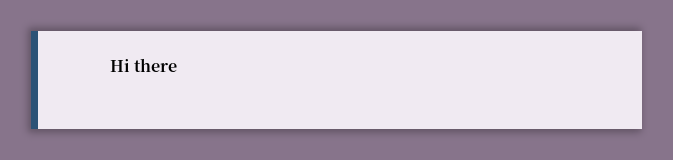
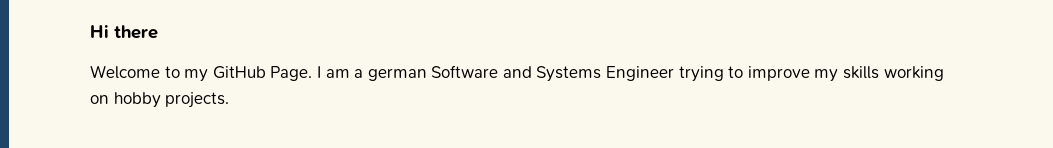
(178, 65) none -> [90,65,944,82] [90,92,230,108] // Welcome to my GitHub Page. I am a german Software and Systems Engineer trying to improve my skills working on hobby projects.

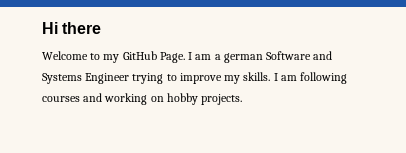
[843,66,880,79] skills -> [243,72,348,84] [42,93,103,102] skills. I am following courses and

